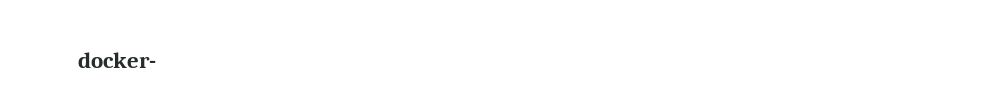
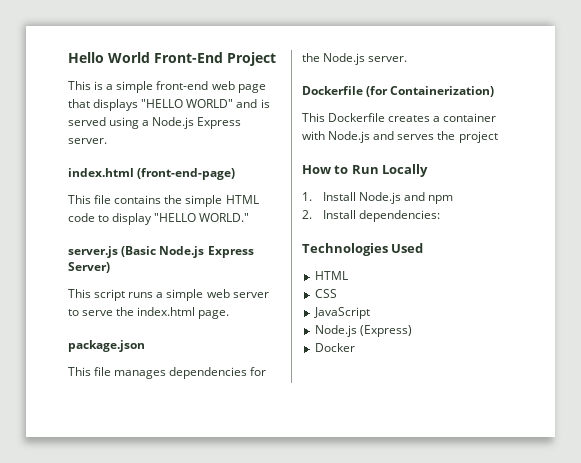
[78,52,156,68] docker- -> [68,52,276,66] [68,81,266,93] [68,99,270,111] [68,117,242,129] [68,138,107,144] [68,168,236,180] [68,195,259,207] [68,213,250,225] [68,246,254,258] [68,262,110,273] [68,289,269,301] [68,307,230,319] [68,340,145,352] [68,367,267,379] [302,53,408,65] [302,86,495,97] [302,113,497,122] [302,131,498,143] [302,164,429,177] [302,192,454,204] [302,210,441,222] [302,243,424,256] [314,271,348,280] [314,289,337,298] [313,307,370,319] [314,325,412,337] [314,343,355,352] Hello World Front-End Project // This is a simple front-end web page that displays "HELLO WORLD" and is served using a Node.js Express server. // index.html (front-end-page) // This file contains the simple HTML code to display "HELLO WORLD." // server.js (Basic Node.js Express Server) // This script runs a simple web server to serve the index.html page. // package.json // This file manages dependencies for the Node.js server. // Dockerfile (for Containerization) // This Dockerfile creates a container with Node.js and serves the project // How to Run Locally // 1. Install Node.js and npm // 2. Install dependencies: // Technologies Used // HTML // CSS // JavaScript // Node.js (Express) // Docker

